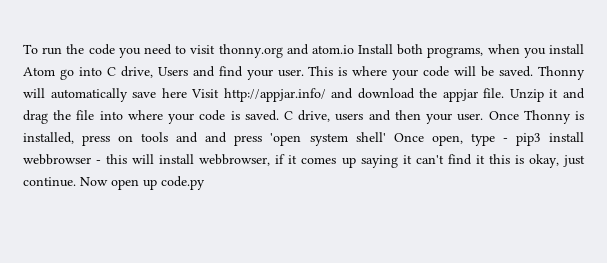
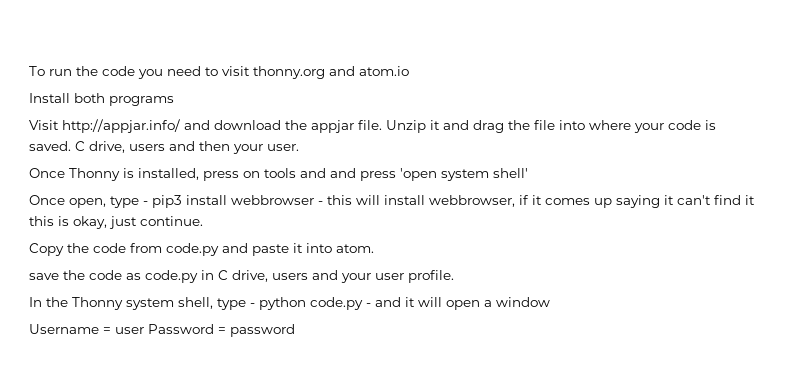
(354, 49) none -> (409, 71) //
[427,44,584,58] [23,66,586,80] [23,88,187,102] programs, when you install Atom go into C drive, Users and find your user. This is where your code will be saved. Thonny will automatically save here -> [109,96,174,106] programs //
(484, 117) none -> (299, 147) //
(386, 137) none -> (528, 173) //
[80,176,205,190] Now open up code.py -> [29,243,374,256] [29,270,454,283] [29,297,550,310] [29,324,295,337] // Copy the code from code.py and paste it into atom. // save the code as code.py in C drive, users and your user profile. // In the Thonny system shell, type - python code.py - and it will open a window // Username = user Password = password

